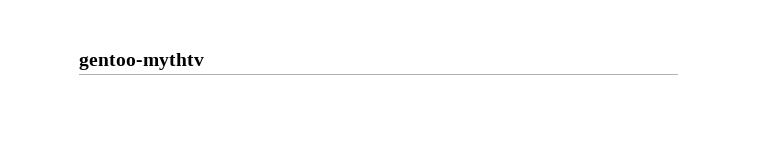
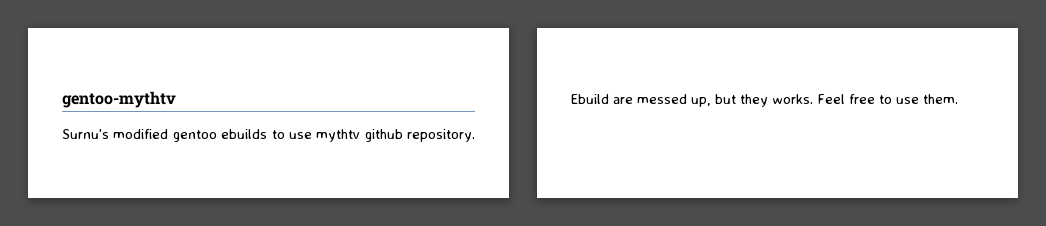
(204, 61) none -> [62,129,475,142] [571,94,958,107] // Surnu's modified gentoo ebuilds to use mythtv github repository. Ebuild are messed up, but they works. Feel free to use them.

